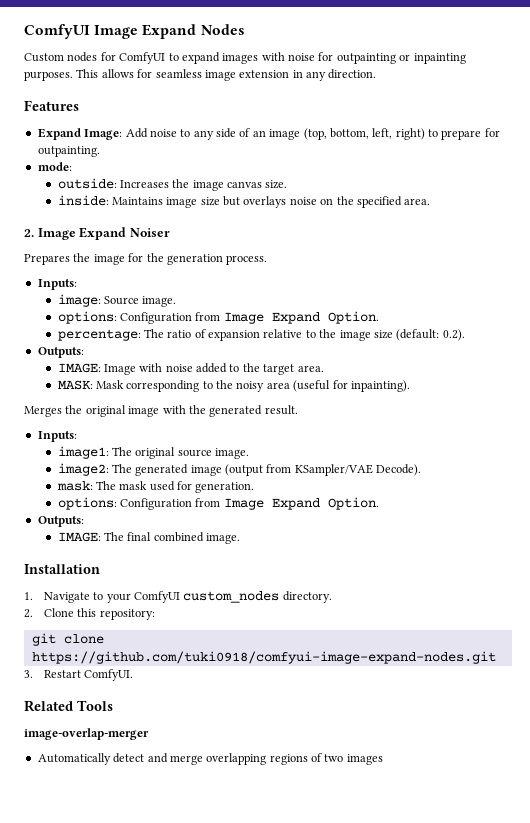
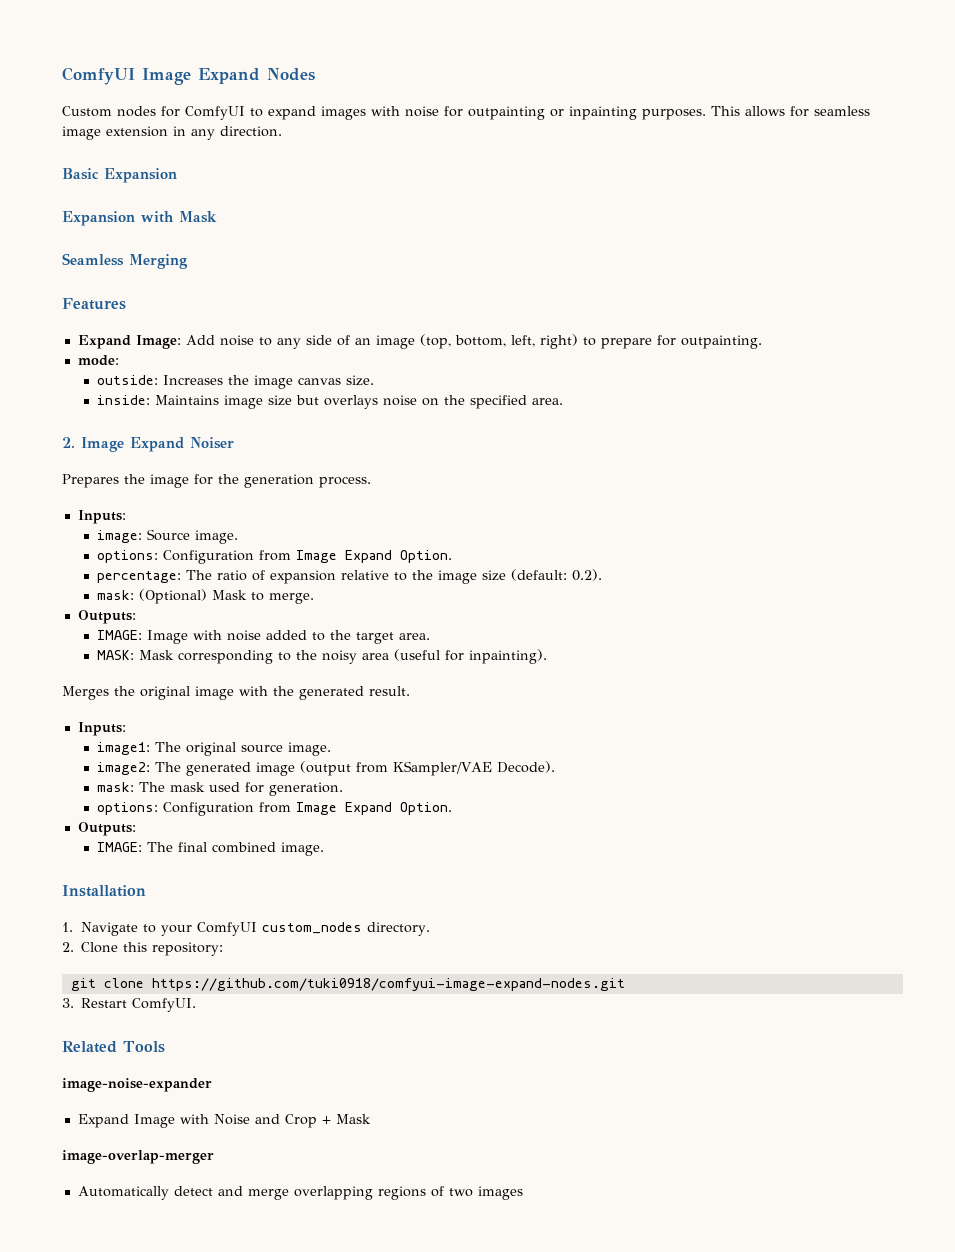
(377, 74) none -> [62,168,177,183] [62,211,217,226] [62,253,188,269] // Basic Expansion // Expansion with Mask // Seamless Merging
(465, 335) none -> [96,589,314,604] // mask: (Optional) Mask to merge.
(113, 705) none -> [62,1078,212,1092] [77,1114,371,1128] // image-noise-expander // Expand Image with Noise and Crop + Mask

